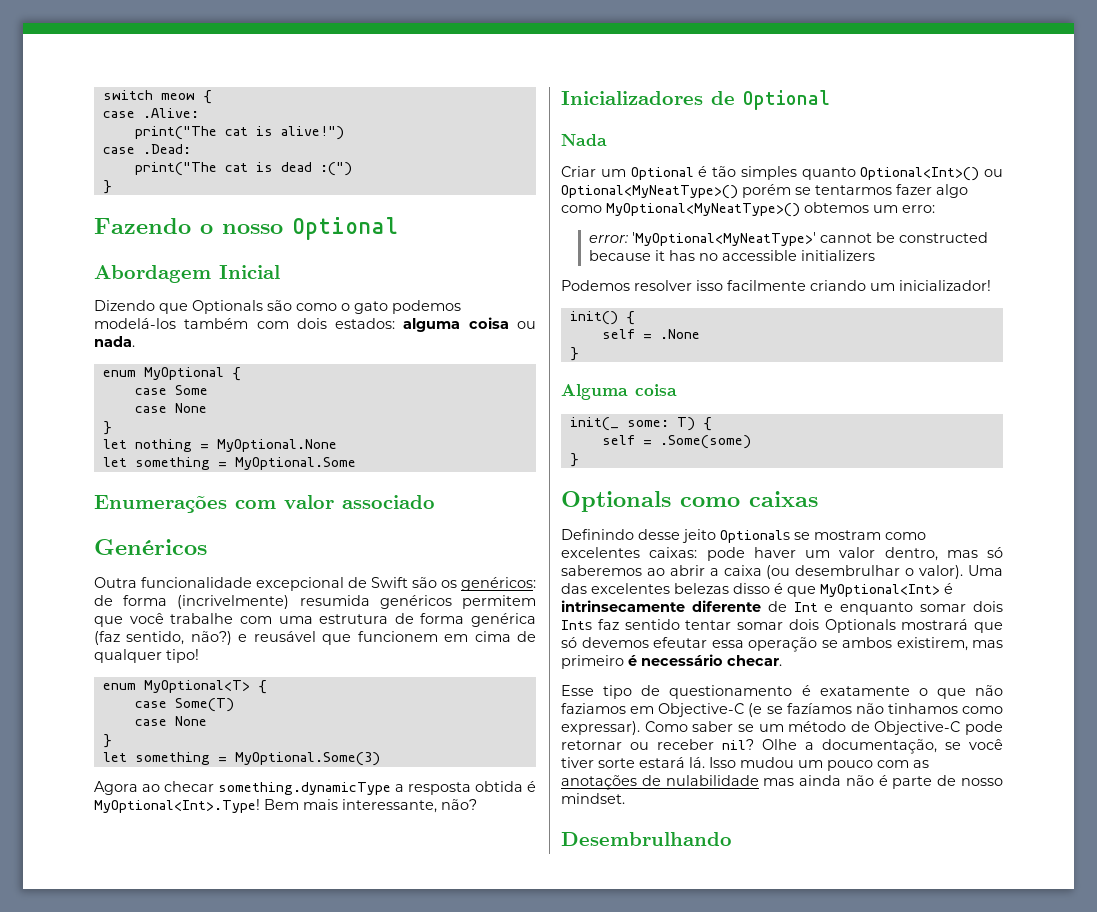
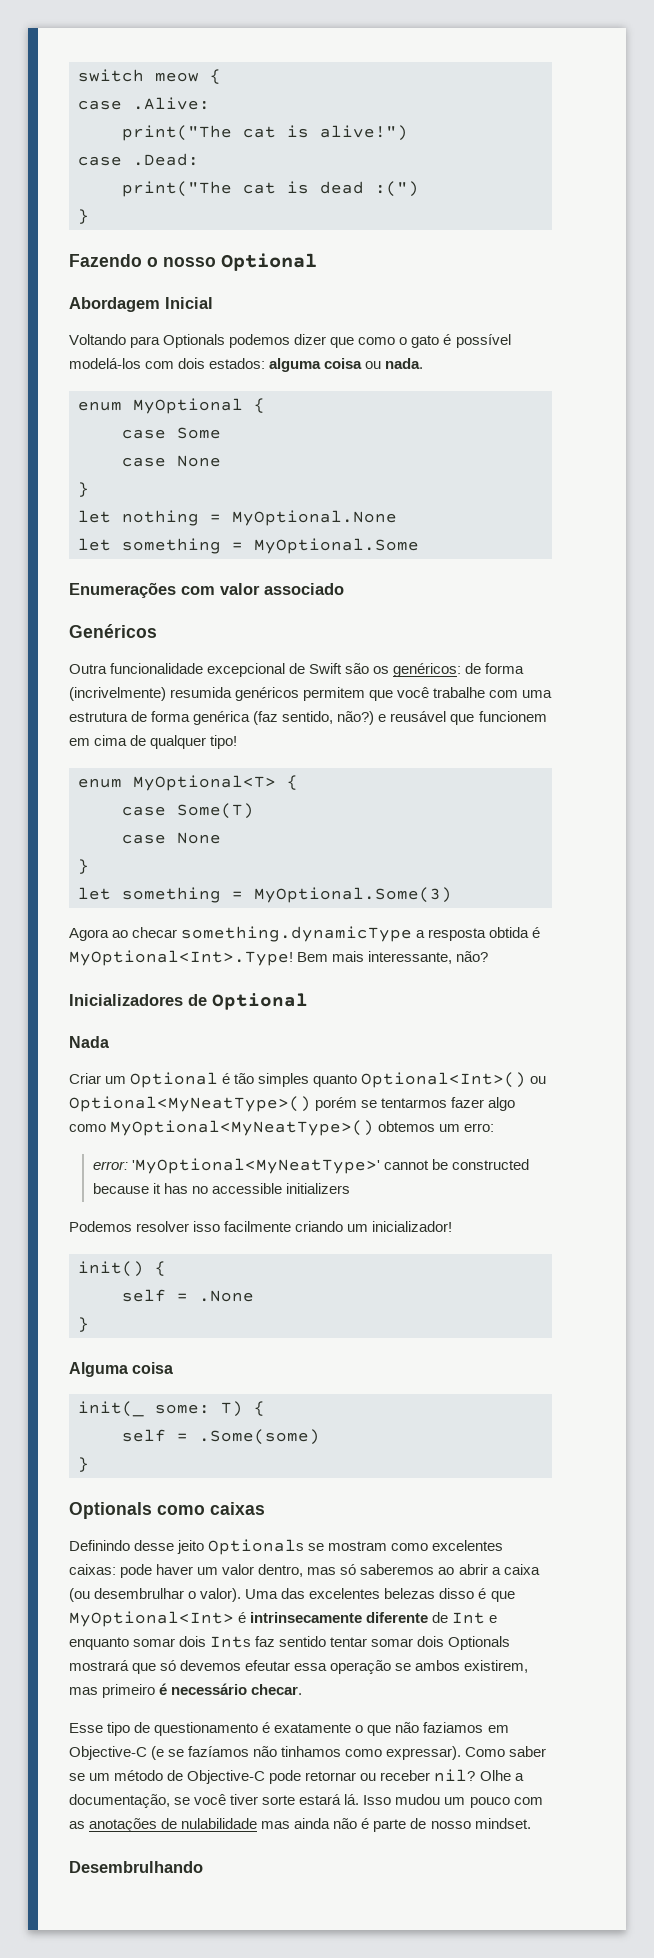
[94,300,461,314] [94,318,249,329] Dizendo que Optionals são como o gato podemos modelá-los também -> [69,334,511,348] [69,358,141,369] Voltando para Optionals podemos dizer que como o gato é possível modelá-los

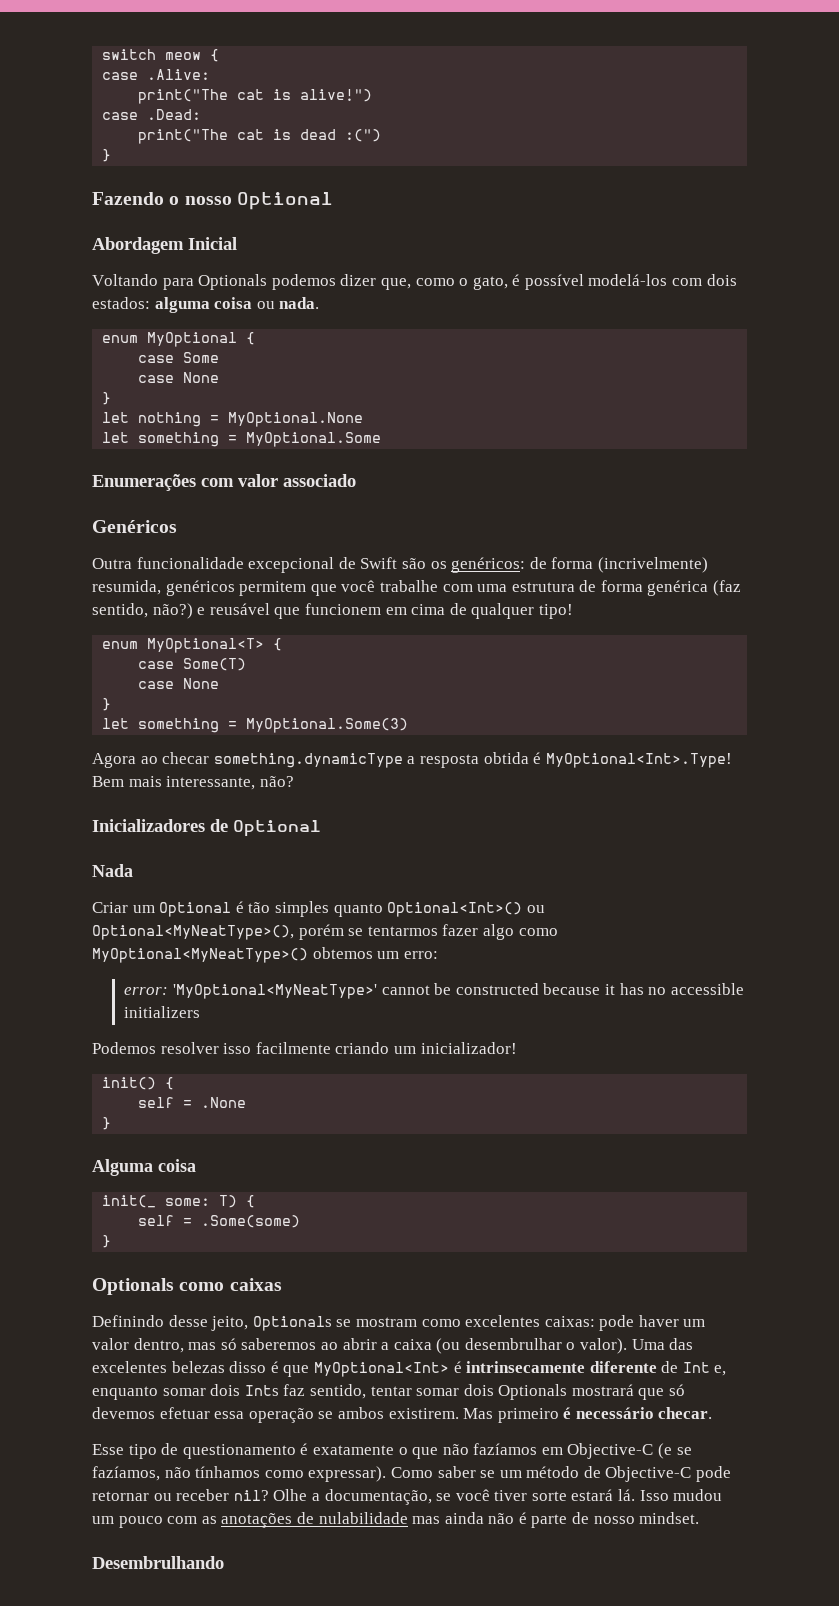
[330,337,355,348] que -> [380,278,411,290] que,
[411,335,440,348] gato -> [472,276,508,290] gato,
[170,687,233,698] resumida -> [92,580,161,595] resumida,
[69,1096,311,1112] Optional<MyNeatType>() -> [92,925,294,940] Optional<MyNeatType>(),
[177,1540,205,1554] jeito -> [211,1316,249,1331] jeito,
[489,1615,498,1623] e -> [714,1365,727,1376] e,
[279,1636,327,1647] sentido -> [309,1384,366,1399] sentido,
[245,1660,291,1671] efeutar -> [159,1407,210,1419] efetuar
[464,1660,529,1673] [69,1687,98,1695] existirem, mas -> [388,1408,494,1419] existirem. Mas
[423,1722,484,1733] faziamos -> [473,1443,538,1455] fazíamos
[188,1746,342,1757] fazíamos não tinhamos -> [92,1466,261,1481] fazíamos, não tínhamos

